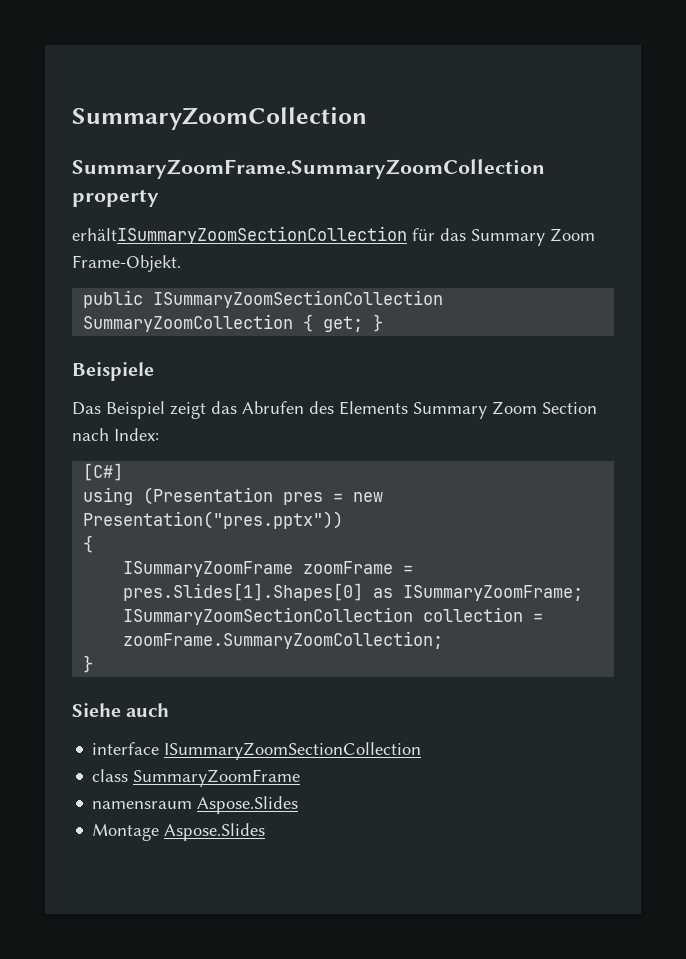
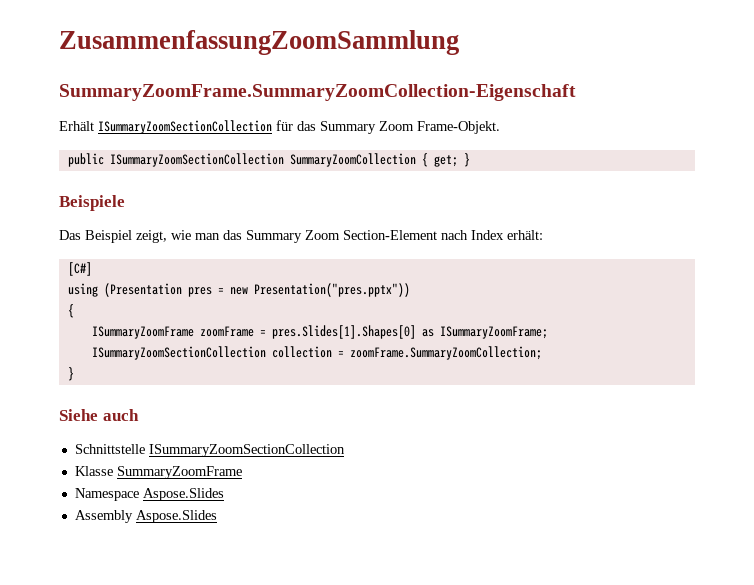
[72,107,367,130] [72,159,545,179] [72,189,159,207] [72,226,407,244] SummaryZoomCollection // SummaryZoomFrame.SummaryZoomCollection property // erhältISummaryZoomSectionCollection -> [59,30,459,55] [59,84,576,101] [59,120,272,134] ZusammenfassungZoomSammlung // SummaryZoomFrame.SummaryZoomCollection-Eigenschaft // Erhält ISummaryZoomSectionCollection
[170,401,597,419] [72,428,159,441] zeigt das Abrufen des Elements Summary Zoom Section nach Index: -> [136,230,543,243] zeigt, wie man das Summary Zoom Section-Element nach Index erhält:
[92,742,160,755] interface -> [74,444,145,454] Schnittstelle
[92,769,129,782] class -> [74,466,113,476] Klasse
[92,801,193,809] namensraum -> [74,488,139,501] Namespace
[92,823,160,841] Montage -> [74,510,133,523] Assembly

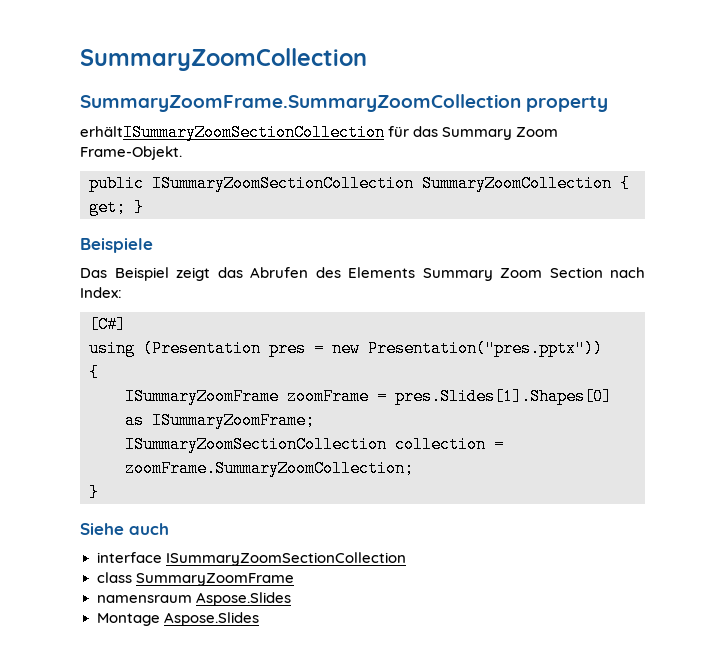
[59,30,459,55] [59,84,576,101] [59,120,272,134] ZusammenfassungZoomSammlung // SummaryZoomFrame.SummaryZoomCollection-Eigenschaft // Erhält ISummaryZoomSectionCollection -> [80,48,367,71] [80,94,609,112] [80,124,385,141] SummaryZoomCollection // SummaryZoomFrame.SummaryZoomCollection property // erhältISummaryZoomSectionCollection
[136,230,543,243] zeigt, wie man das Summary Zoom Section-Element nach Index erhält: -> [176,267,645,281] [80,287,122,298] zeigt das Abrufen des Elements Summary Zoom Section nach Index:
[74,444,145,454] Schnittstelle -> [96,552,162,563] interface
[74,466,113,476] Klasse -> [96,572,132,583] class
[74,488,139,501] Namespace -> [96,595,192,603] namensraum
[74,510,133,523] Assembly -> [96,613,160,626] Montage

